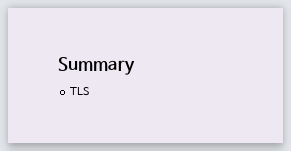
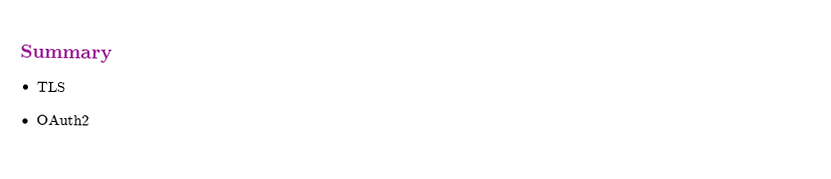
(91, 91) none -> [35,114,90,127] // OAuth2

